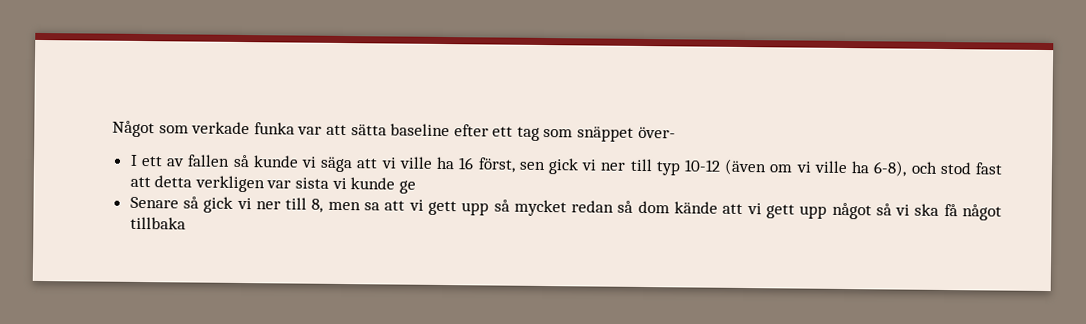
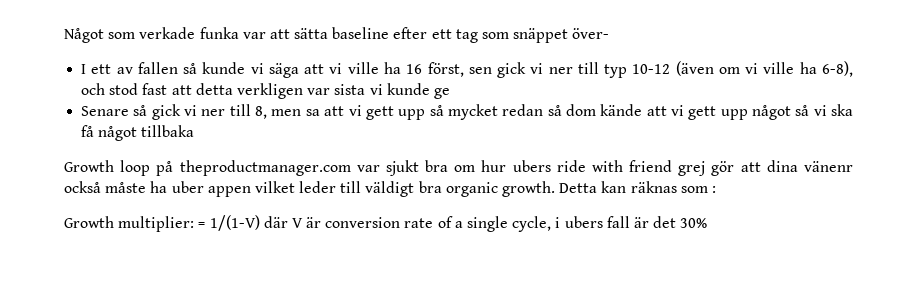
(186, 223) none -> [64,160,853,176] [64,181,716,197] [64,215,708,232] // Growth loop på theproductmanager.com var sjukt bra om hur ubers ride with friend grej gör att dina vänenr också måste ha uber appen vilket leder till väldigt bra organic growth. Detta kan räknas som : // Growth multiplier: = 1/(1-V) där V är conversion rate of a single cycle, i ubers fall är det 30%

